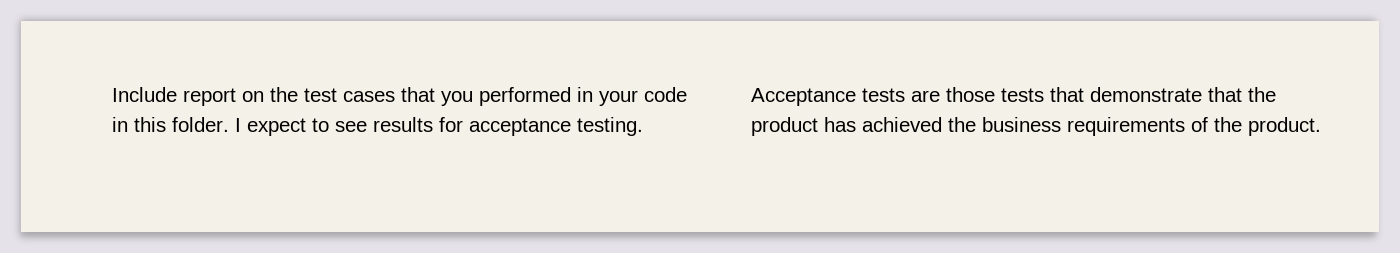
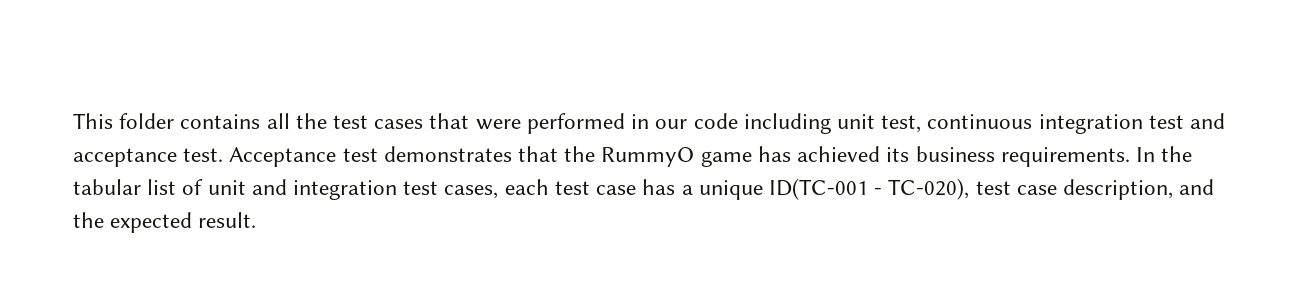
[112,87,264,106] Include report on -> [73,113,290,129] This folder contains all
[441,91,473,106] you -> [475,119,521,130] were
[599,87,687,106] [112,117,643,136] [751,87,1276,106] [751,117,1321,136] your code in this folder. I expect to see results for acceptance testing. Acceptance tests are those tests that demonstrate that the product has achieved the business requirements of the product. -> [655,113,1225,134] [73,146,1193,167] [73,178,1215,200] [73,212,257,233] our code including unit test, continuous integration test and acceptance test. Acceptance test demonstrates that the RummyO game has achieved its business requirements. In the tabular list of unit and integration test cases, each test case has a unique ID(TC-001 - TC-020), test case description, and the expected result.

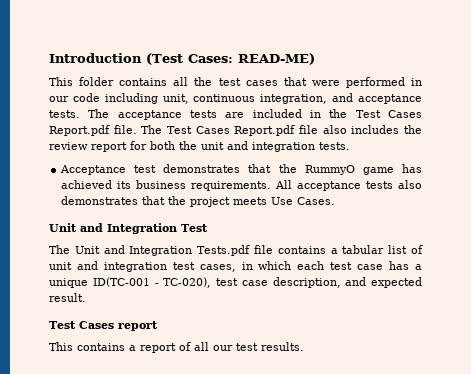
(73, 121) none -> [49,53,315,65] Introduction (Test Cases: READ-ME) //
[836,113,1225,134] [73,148,224,167] unit test, continuous integration test and acceptance test. -> [162,93,422,104] [49,109,422,120] [49,125,423,136] [49,141,350,152] unit, continuous integration, and acceptance tests. The acceptance tests are included in the Test Cases Report.pdf file. The Test Cases Report.pdf file also includes the review report for both the unit and integration tests. //
[1135,146,1193,162] In the -> [275,180,422,191] [61,196,336,207] [49,223,208,234] [49,245,338,256] All acceptance tests also demonstrates that the project meets Use Cases. // Unit and Integration Test // The Unit and Integration Tests.pdf file contains a
(499, 192) none -> [241,261,292,270] in which
[73,212,104,228] the -> (367, 281) none
(257, 220) none -> [49,321,158,331] [49,342,304,353] // Test Cases report // This contains a report of all our test results.

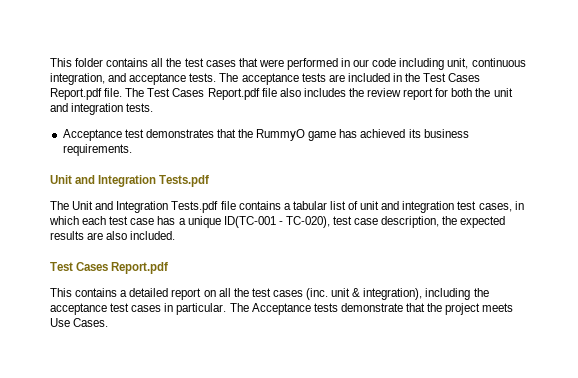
[49,53,315,65] Introduction (Test Cases: READ-ME) // -> (50, 62) none
[275,180,422,191] [61,196,336,207] [49,223,208,234] All acceptance tests also demonstrates that the project meets Use Cases. // Unit and Integration Test -> [50,175,210,187] // Unit and Integration Tests.pdf
[345,277,422,288] [49,293,86,302] [49,321,158,331] and expected result. // Test Cases report -> [442,216,506,228] [50,231,176,240] [50,262,169,274] the expected results are also included. // Test Cases Report.pdf
[140,342,304,353] report of all our test results. -> [129,288,489,300] [50,303,514,315] [50,318,109,327] detailed report on all the test cases (inc. unit & integration), including the acceptance test cases in particular. The Acceptance tests demonstrate that the project meets Use Cases.

